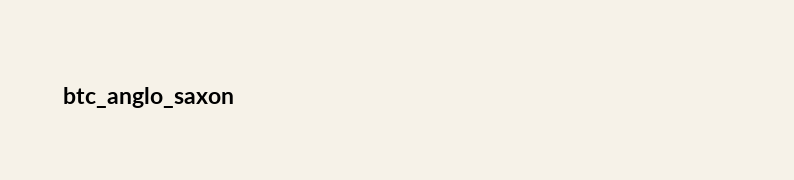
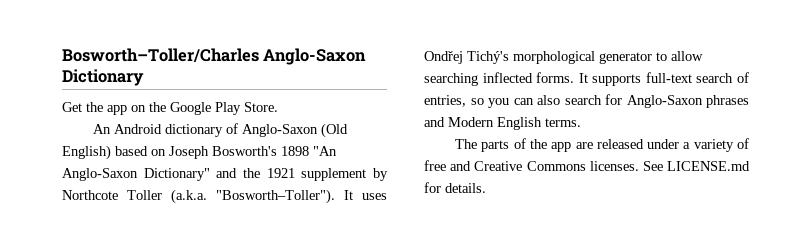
[63,87,234,108] btc_anglo_saxon -> [62,48,367,65] [62,69,144,86] [62,102,278,115] [92,123,348,138] [62,145,337,160] [62,168,388,181] [62,189,387,204] [424,51,703,64] [424,72,749,86] [424,94,749,108] [424,117,581,130] [454,138,749,152] [424,160,750,171] [424,182,486,193] Bosworth–Toller/Charles Anglo-Saxon Dictionary // Get the app on the Google Play Store. // An Android dictionary of Anglo-Saxon (Old English) based on Joseph Bosworth's 1898 "An Anglo-Saxon Dictionary" and the 1921 supplement by Northcote Toller (a.k.a. "Bosworth–Toller"). It uses Ondřej Tichý's morphological generator to allow searching inflected forms. It supports full-text search of entries, so you can also search for Anglo-Saxon phrases and Modern English terms. // The parts of the app are released under a variety of free and Creative Commons licenses. See LICENSE.md for details.

